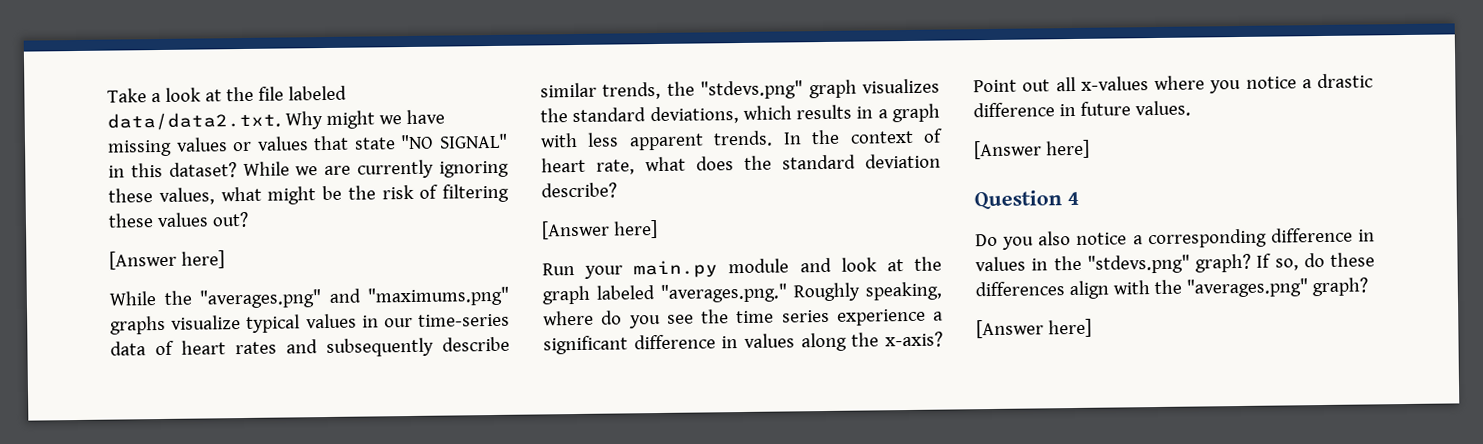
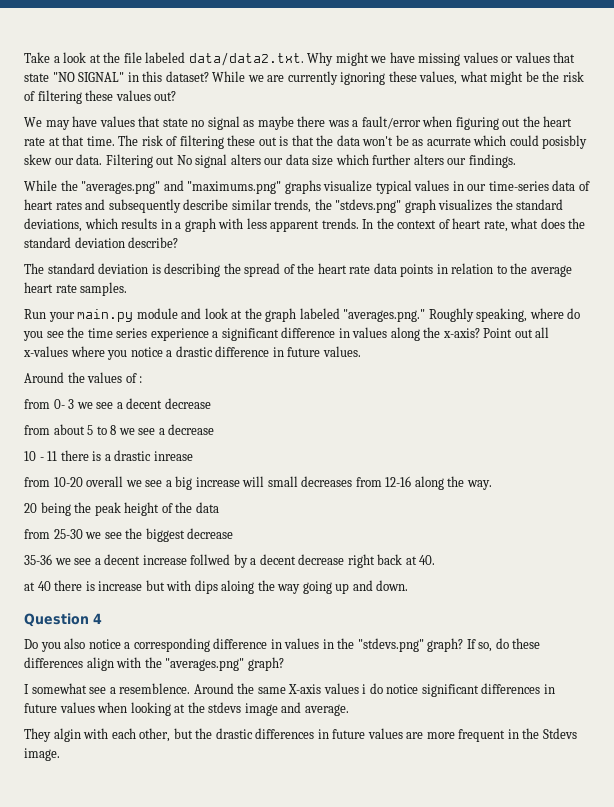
[109,250,225,270] [Answer here] -> [24,116,573,130] [24,135,588,149] [24,154,516,168] We may have values that state no signal as maybe there was a fault/error when figuring out the heart rate at that time. The risk of filtering these out is that the data won't be as acurrate which could posisbly skew our data. Filtering out No signal alters our data size which further alters our findings.
[541,220,658,240] [Answer here] -> [24,263,572,277] [24,282,128,296] The standard deviation is describing the spread of the heart rate data points in relation to the average heart rate samples.
[974,139,1090,160] [Answer here] -> [24,372,143,383] [24,398,211,409] [24,424,215,435] [24,450,193,461] [24,476,492,490] [24,502,219,516] [24,528,234,542] [24,554,436,568] [24,580,409,594] Around the values of : // from 0- 3 we see a decent decrease // from about 5 to 8 we see a decrease // 10 - 11 there is a drastic inrease // from 10-20 overall we see a big increase will small decreases from 12-16 along the way. // 20 being the peak height of the data // from 25-30 we see the biggest decrease // 35-36 we see a decent increase follwed by a decent decrease right back at 40. // at 40 there is increase but with dips aloing the way going up and down.
[976,318,1092,339] [Answer here] -> [24,683,555,697] [24,702,349,716] [24,728,577,742] [24,748,60,761] I somewhat see a resemblence. Around the same X-axis values i do notice significant differences in future values when looking at the stdevs image and average. // They algin with each other, but the drastic differences in future values are more frequent in the Stdevs image.

